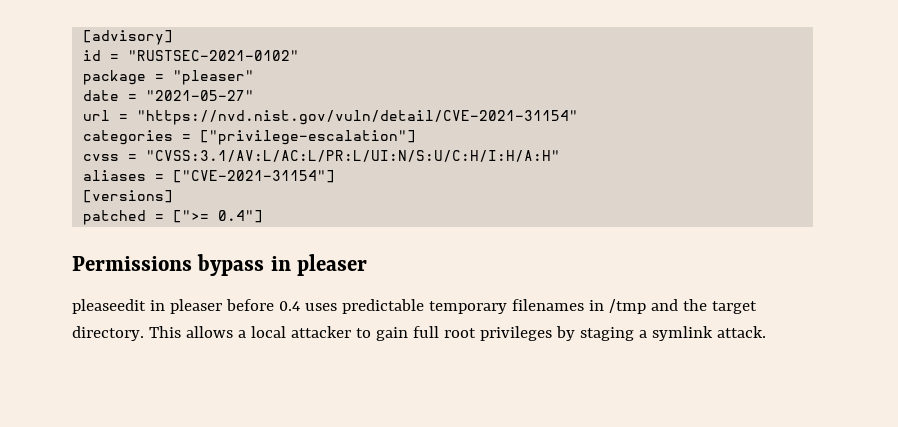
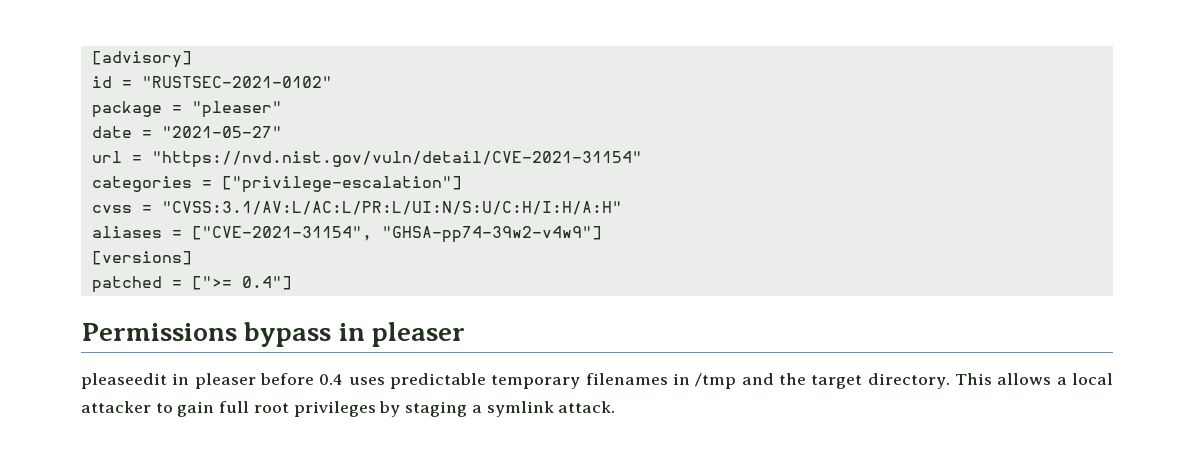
[173,170,336,183] ["CVE-2021-31154"] -> [191,226,602,243] ["CVE-2021-31154", "GHSA-pp74-39w2-v4w9"]

